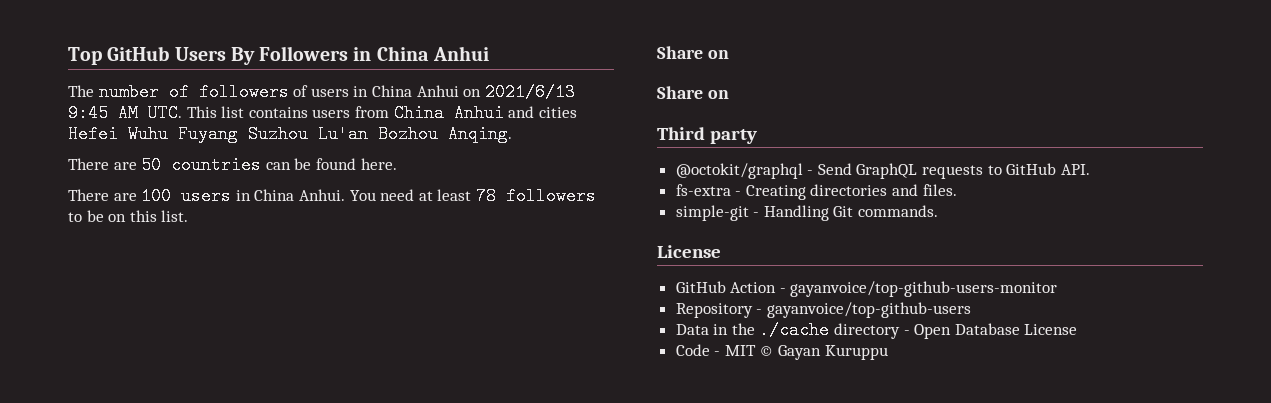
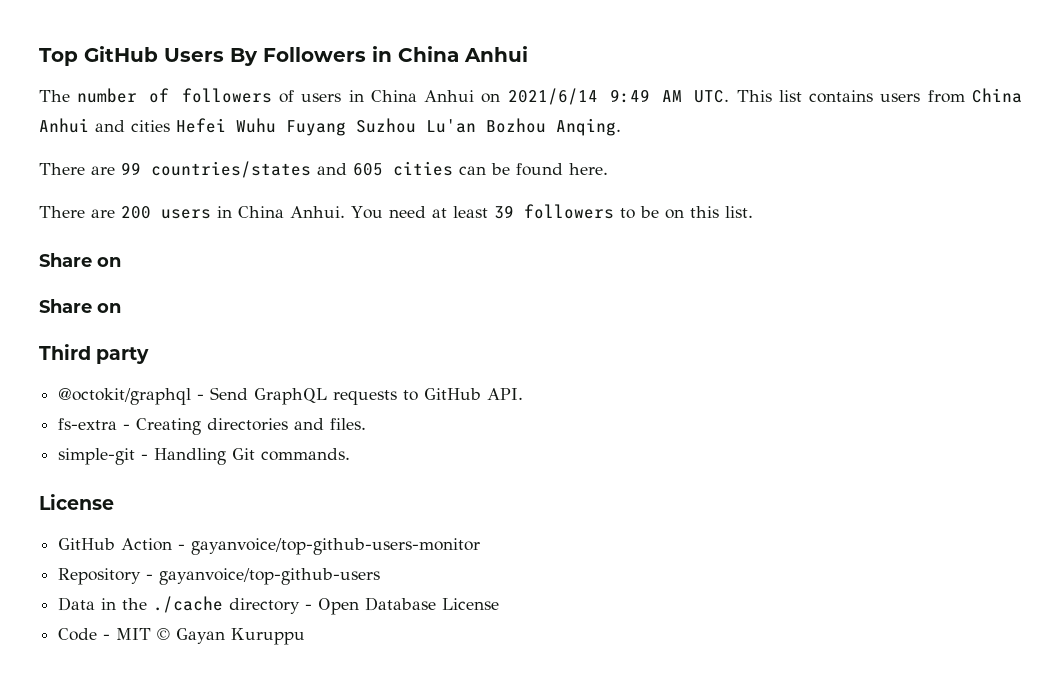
[484,83,575,101] [68,104,108,122] 2021/6/13 9:45 -> [507,88,650,105] 2021/6/14 9:49
[141,156,262,174] 50 countries -> [121,161,453,178] 99 countries/states and 605 cities
[141,187,172,205] 100 -> [121,206,151,219] 200
[475,187,496,205] 78 -> [493,205,514,219] 39

